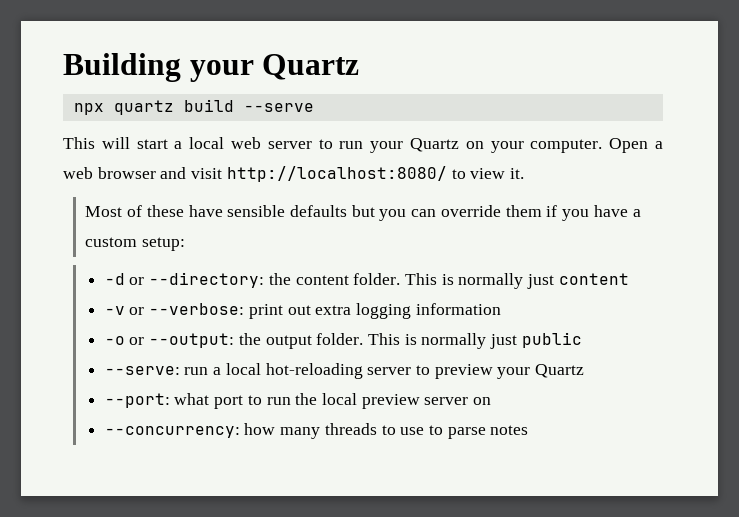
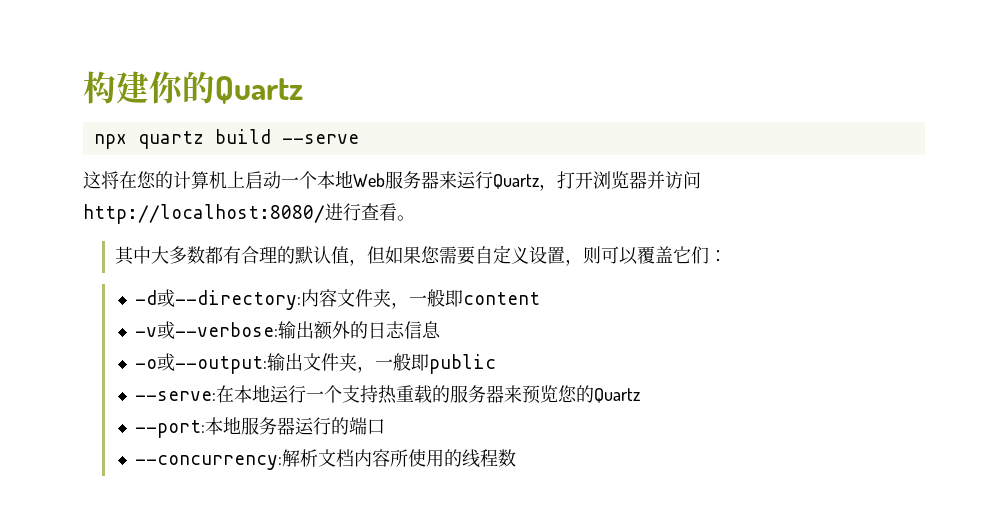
[63,53,254,82] Building your -> [83,71,215,104] 构建你的
[63,137,663,153] [63,166,525,182] [85,205,641,221] [85,237,186,251] [104,272,629,289] [104,303,501,319] [104,332,582,349] [104,363,585,379] [104,393,492,409] [104,423,529,439] This will start a local web server to run your Quartz on your computer. Open a web browser and visit http://localhost:8080/ to view it. // Most of these have sensible defaults but you can override them if you have a custom setup: // -d or --directory: the content folder. This is normally just content // -v or --verbose: print out extra logging information // -o or --output: the output folder. This is normally just public // --serve: run a local hot-reloading server to preview your Quartz // --port: what port to run the local preview server on // --concurrency: how many threads to use to parse notes -> [83,171,701,191] [83,203,415,224] [115,245,728,266] [134,289,540,310] [134,321,441,340] [134,353,496,374] [134,385,640,404] [134,417,385,438] [134,449,516,470] 这将在您的计算机上启动一个本地Web服务器来运行Quartz，打开浏览器并访问http://localhost:8080/进行查看。 // 其中大多数都有合理的默认值，但如果您需要自定义设置，则可以覆盖它们： // -d或--directory:内容文件夹，一般即content // -v或--verbose:输出额外的日志信息 // -o或--output:输出文件夹，一般即public // --serve:在本地运行一个支持热重载的服务器来预览您的Quartz // --port:本地服务器运行的端口 // --concurrency:解析文档内容所使用的线程数

